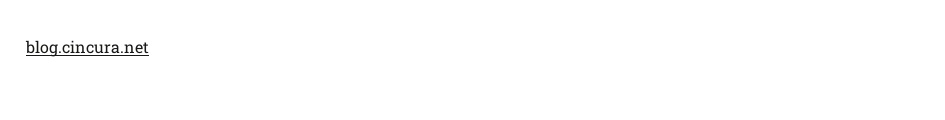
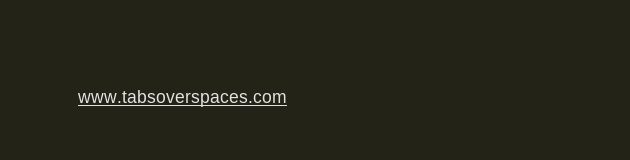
[25,40,149,57] blog.cincura.net -> [77,90,287,107] www.tabsoverspaces.com

